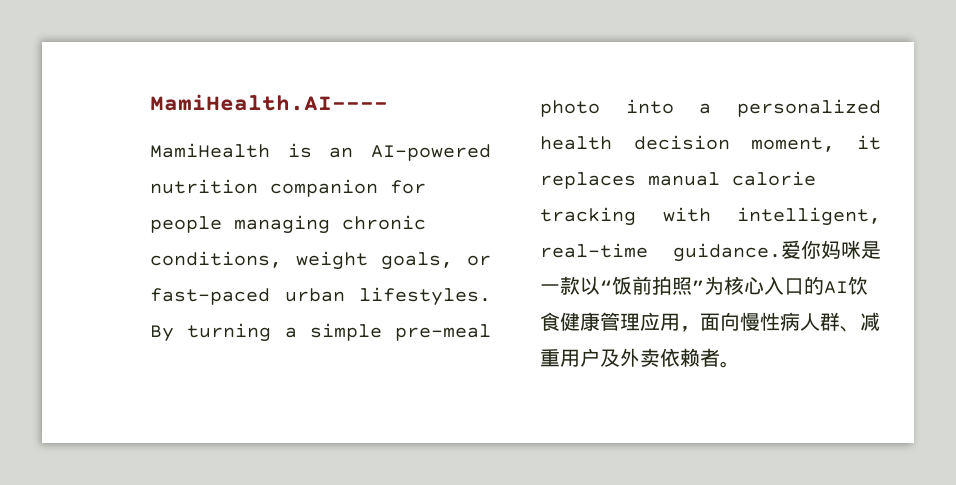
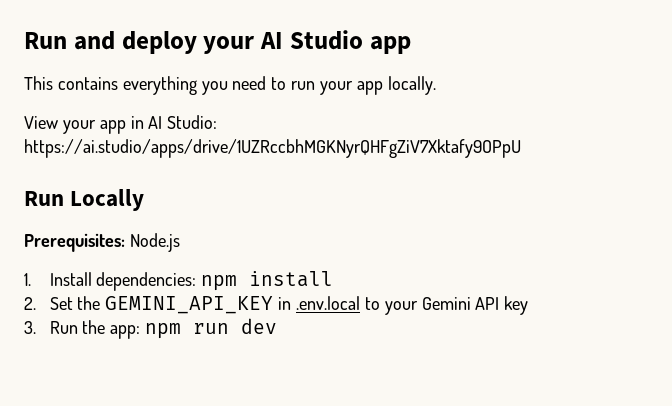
[150,94,388,111] [150,143,491,161] [150,179,426,197] [150,215,426,234] [150,251,491,270] [150,287,491,306] [150,323,491,342] [540,99,881,117] [540,135,881,152] [540,171,816,189] [540,207,881,226] [540,240,881,262] [540,276,868,295] [540,312,880,332] [540,348,740,368] MamiHealth.AI---- // MamiHealth is an AI-powered nutrition companion for people managing chronic conditions, weight goals, or fast-paced urban lifestyles. By turning a simple pre-meal photo into a personalized health decision moment, it replaces manual calorie tracking with intelligent, real-time guidance.爱你妈咪是一款以“饭前拍照”为核心入口的AI饮食健康管理应用，面向慢性病人群、减重用户及外卖依赖者。 -> [24,30,411,54] [24,76,436,95] [24,115,218,134] [24,139,521,158] [24,189,145,211] [24,233,180,252] [24,271,334,291] [24,296,529,315] [24,318,278,339] Run and deploy your AI Studio app // This contains everything you need to run your app locally. // View your app in AI Studio: https://ai.studio/apps/drive/1UZRccbhMGKNyrQHFgZiV7Xktafy9OPpU // Run Locally // Prerequisites: Node.js // 1. Install dependencies: npm install // 2. Set the GEMINI_API_KEY in .env.local to your Gemini API key // 3. Run the app: npm run dev

